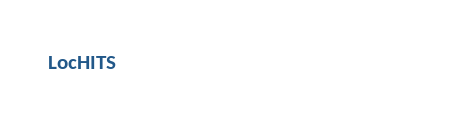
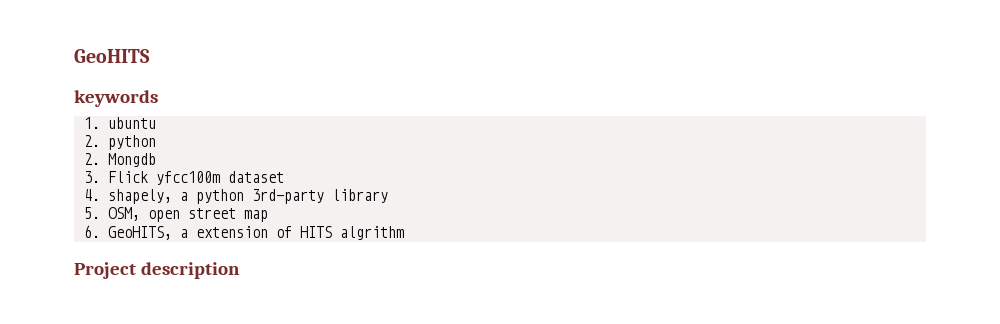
[48,56,116,69] LocHITS -> [74,49,150,63] [74,90,158,107] [83,117,156,129] [83,135,156,150] [83,153,156,167] [83,171,284,185] [83,189,388,204] [83,207,268,222] [83,225,404,240] [74,262,240,279] GeoHITS // keywords // 1. ubuntu // 2. python // 2. Mongdb // 3. Flick yfcc100m dataset // 4. shapely, a python 3rd-party library // 5. OSM, open street map // 6. GeoHITS, a extension of HITS algrithm // Project description

